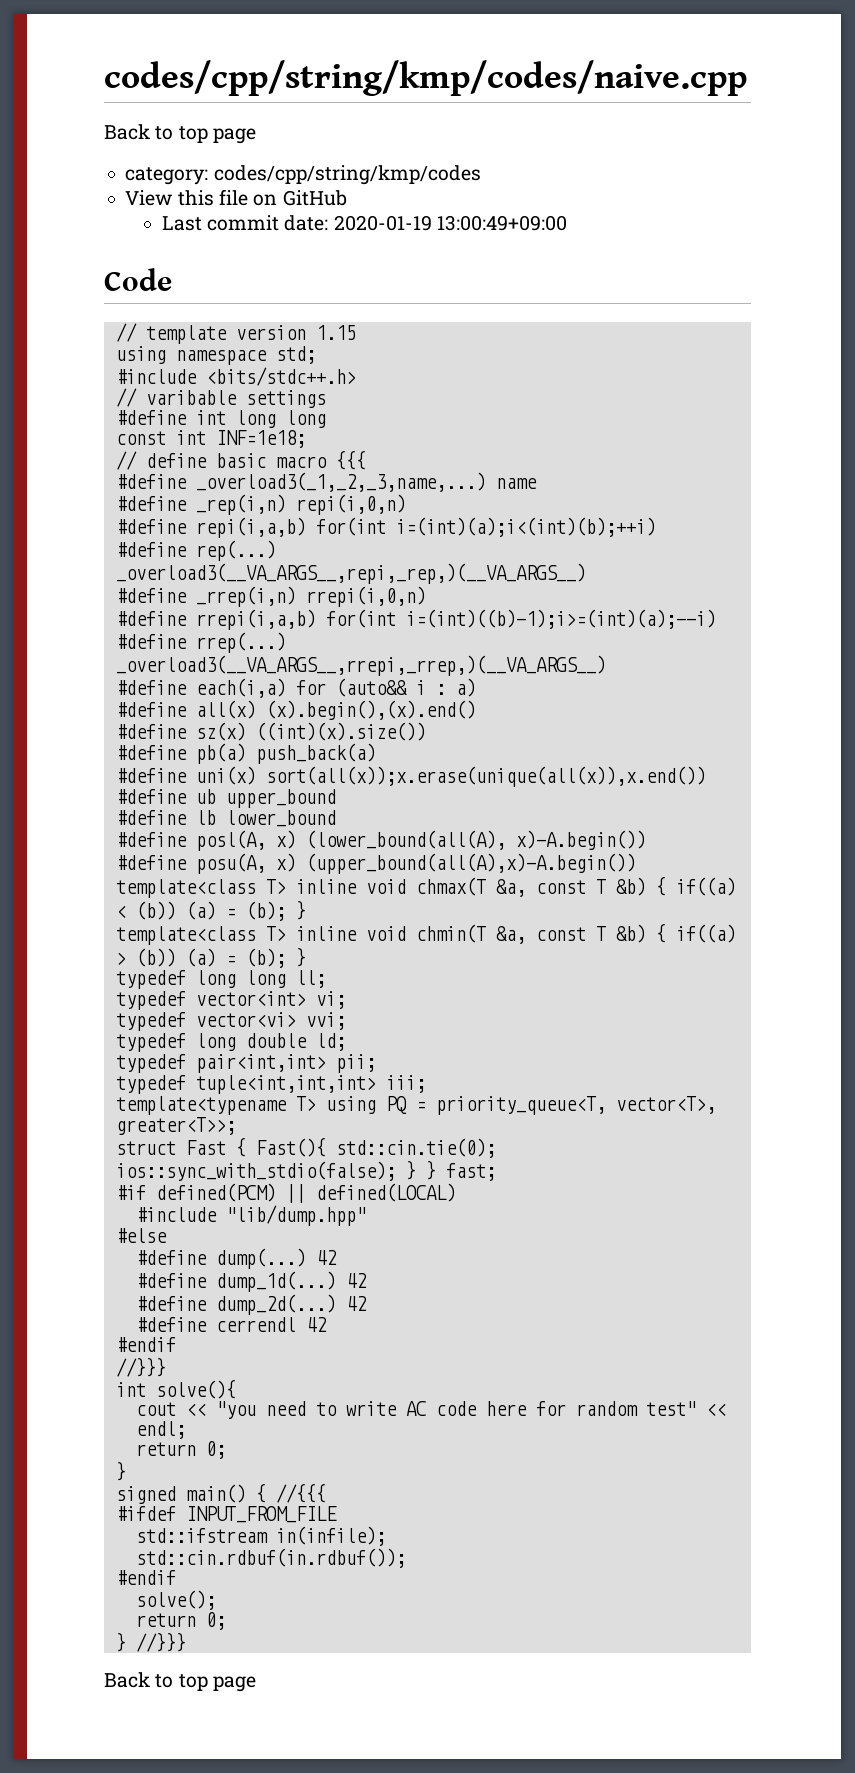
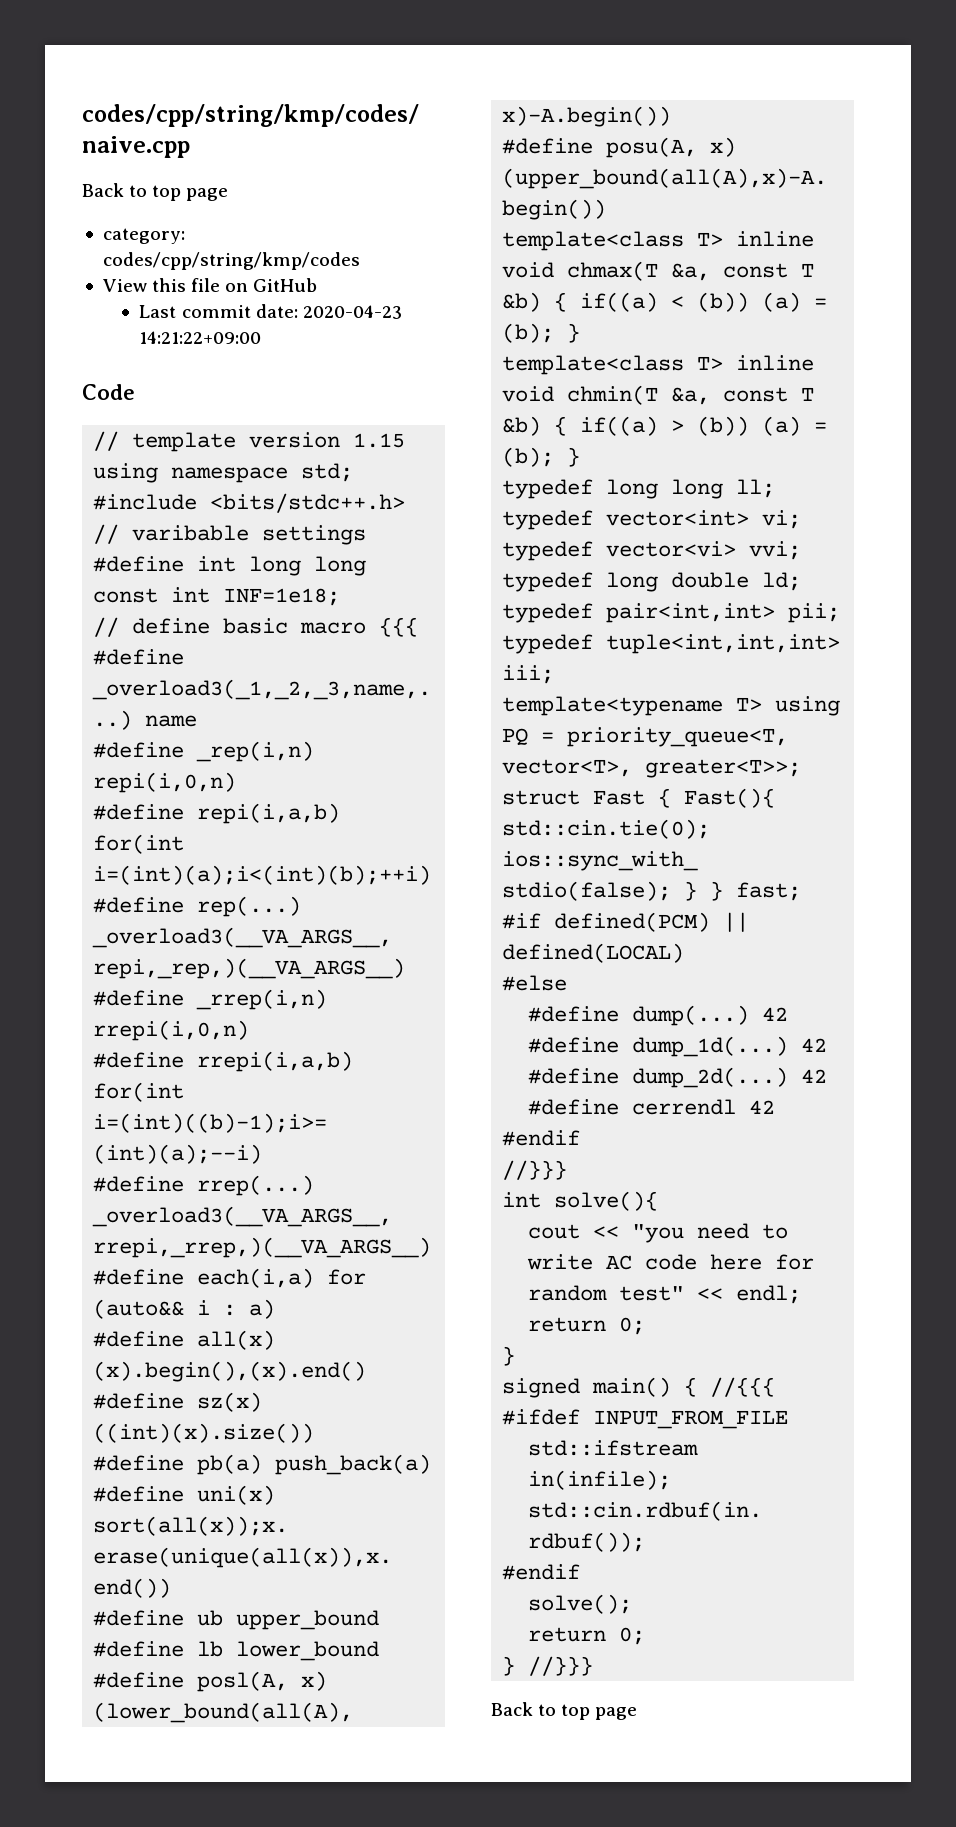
[333,215,567,231] 2020-01-19 13:00:49+09:00 -> [302,305,402,319] [139,331,262,344] 2020-04-23 14:21:22+09:00
[135,1205,366,1226] // #include "lib/dump.hpp" -> (685, 953) none

